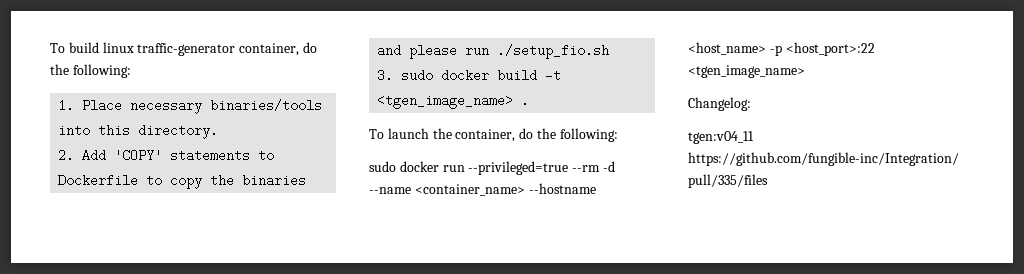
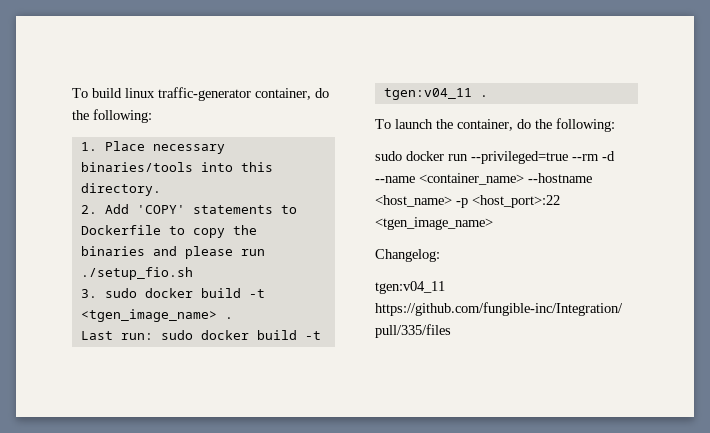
(530, 100) none -> [80,330,321,340] [383,88,488,100] // Last run: sudo docker build -t tgen:v04_11 .

